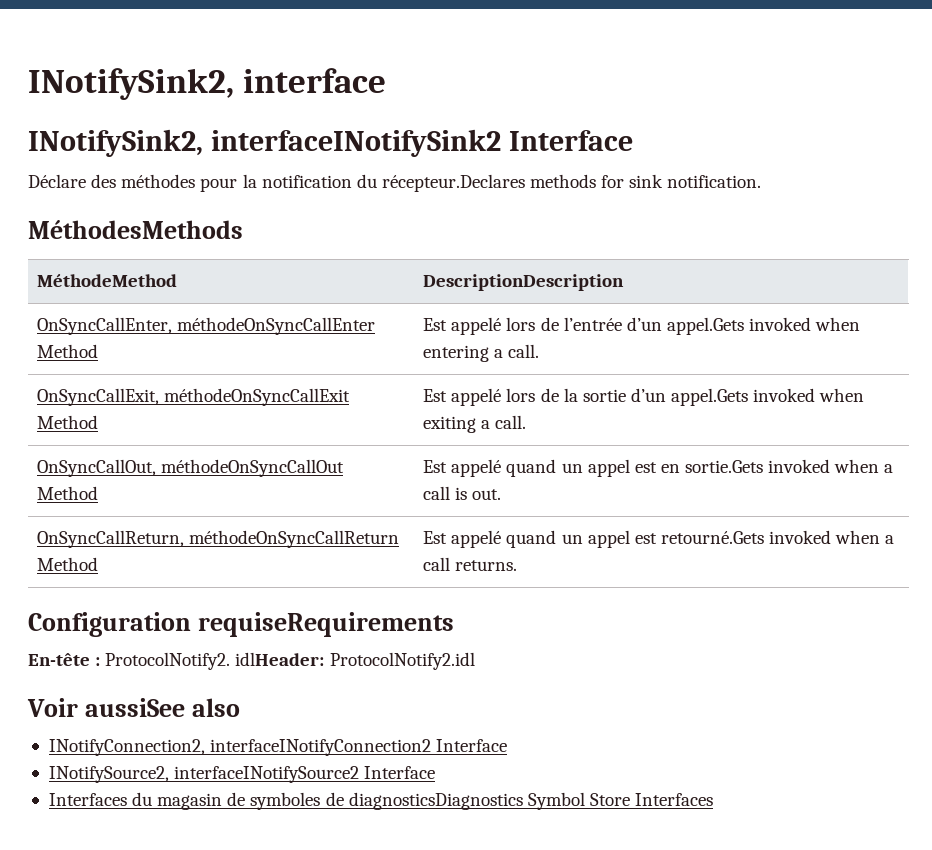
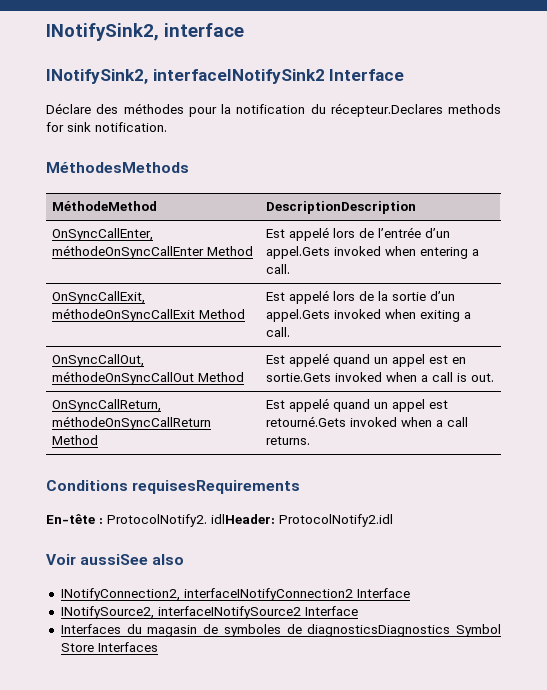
[28,612,454,637] Configuration requiseRequirements -> [46,480,301,494] Conditions requisesRequirements

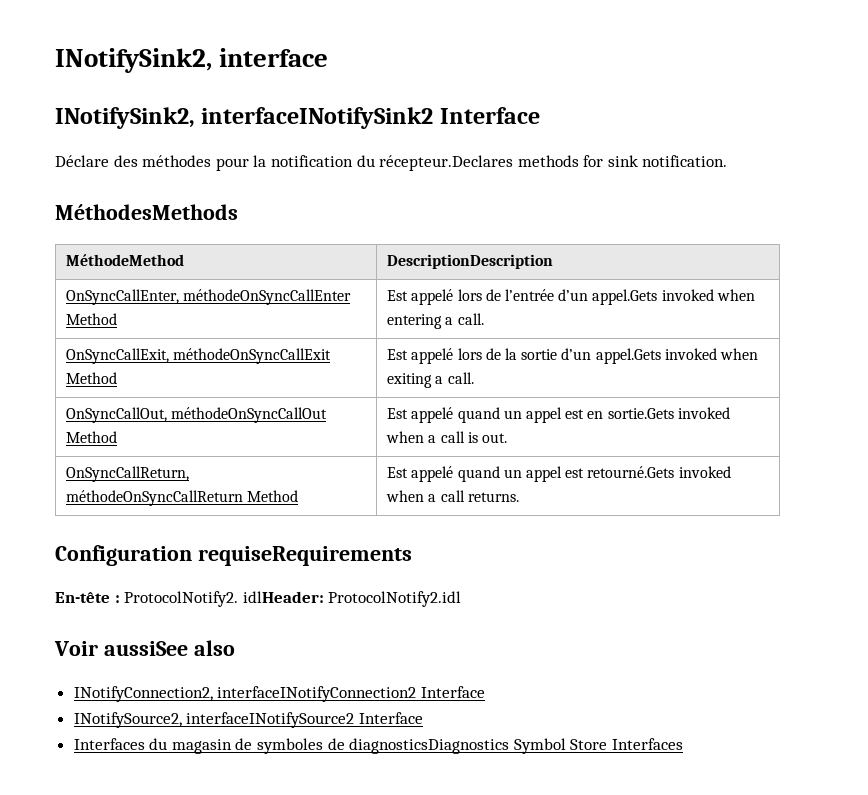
[46,480,301,494] Conditions requisesRequirements -> [55,545,412,566] Configuration requiseRequirements

